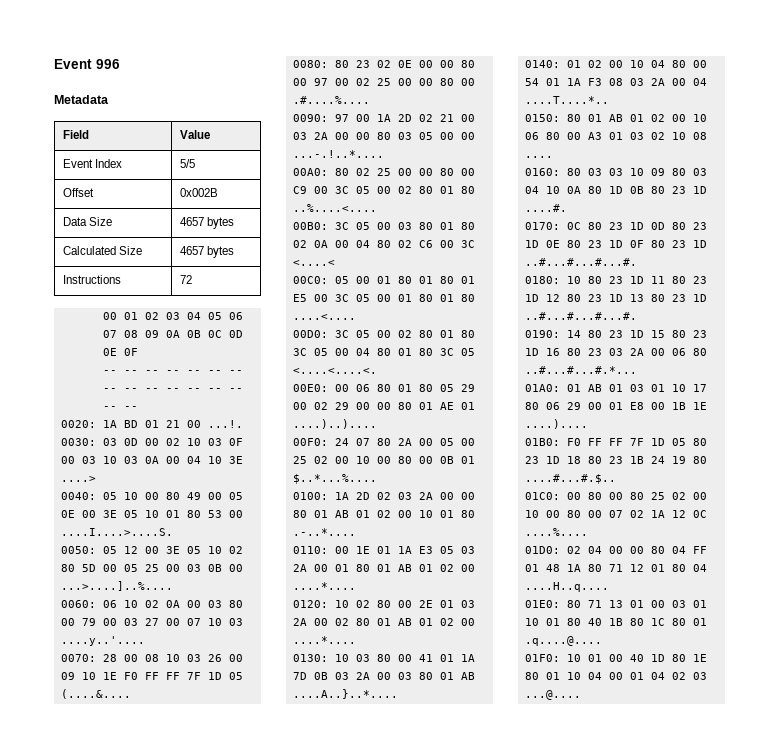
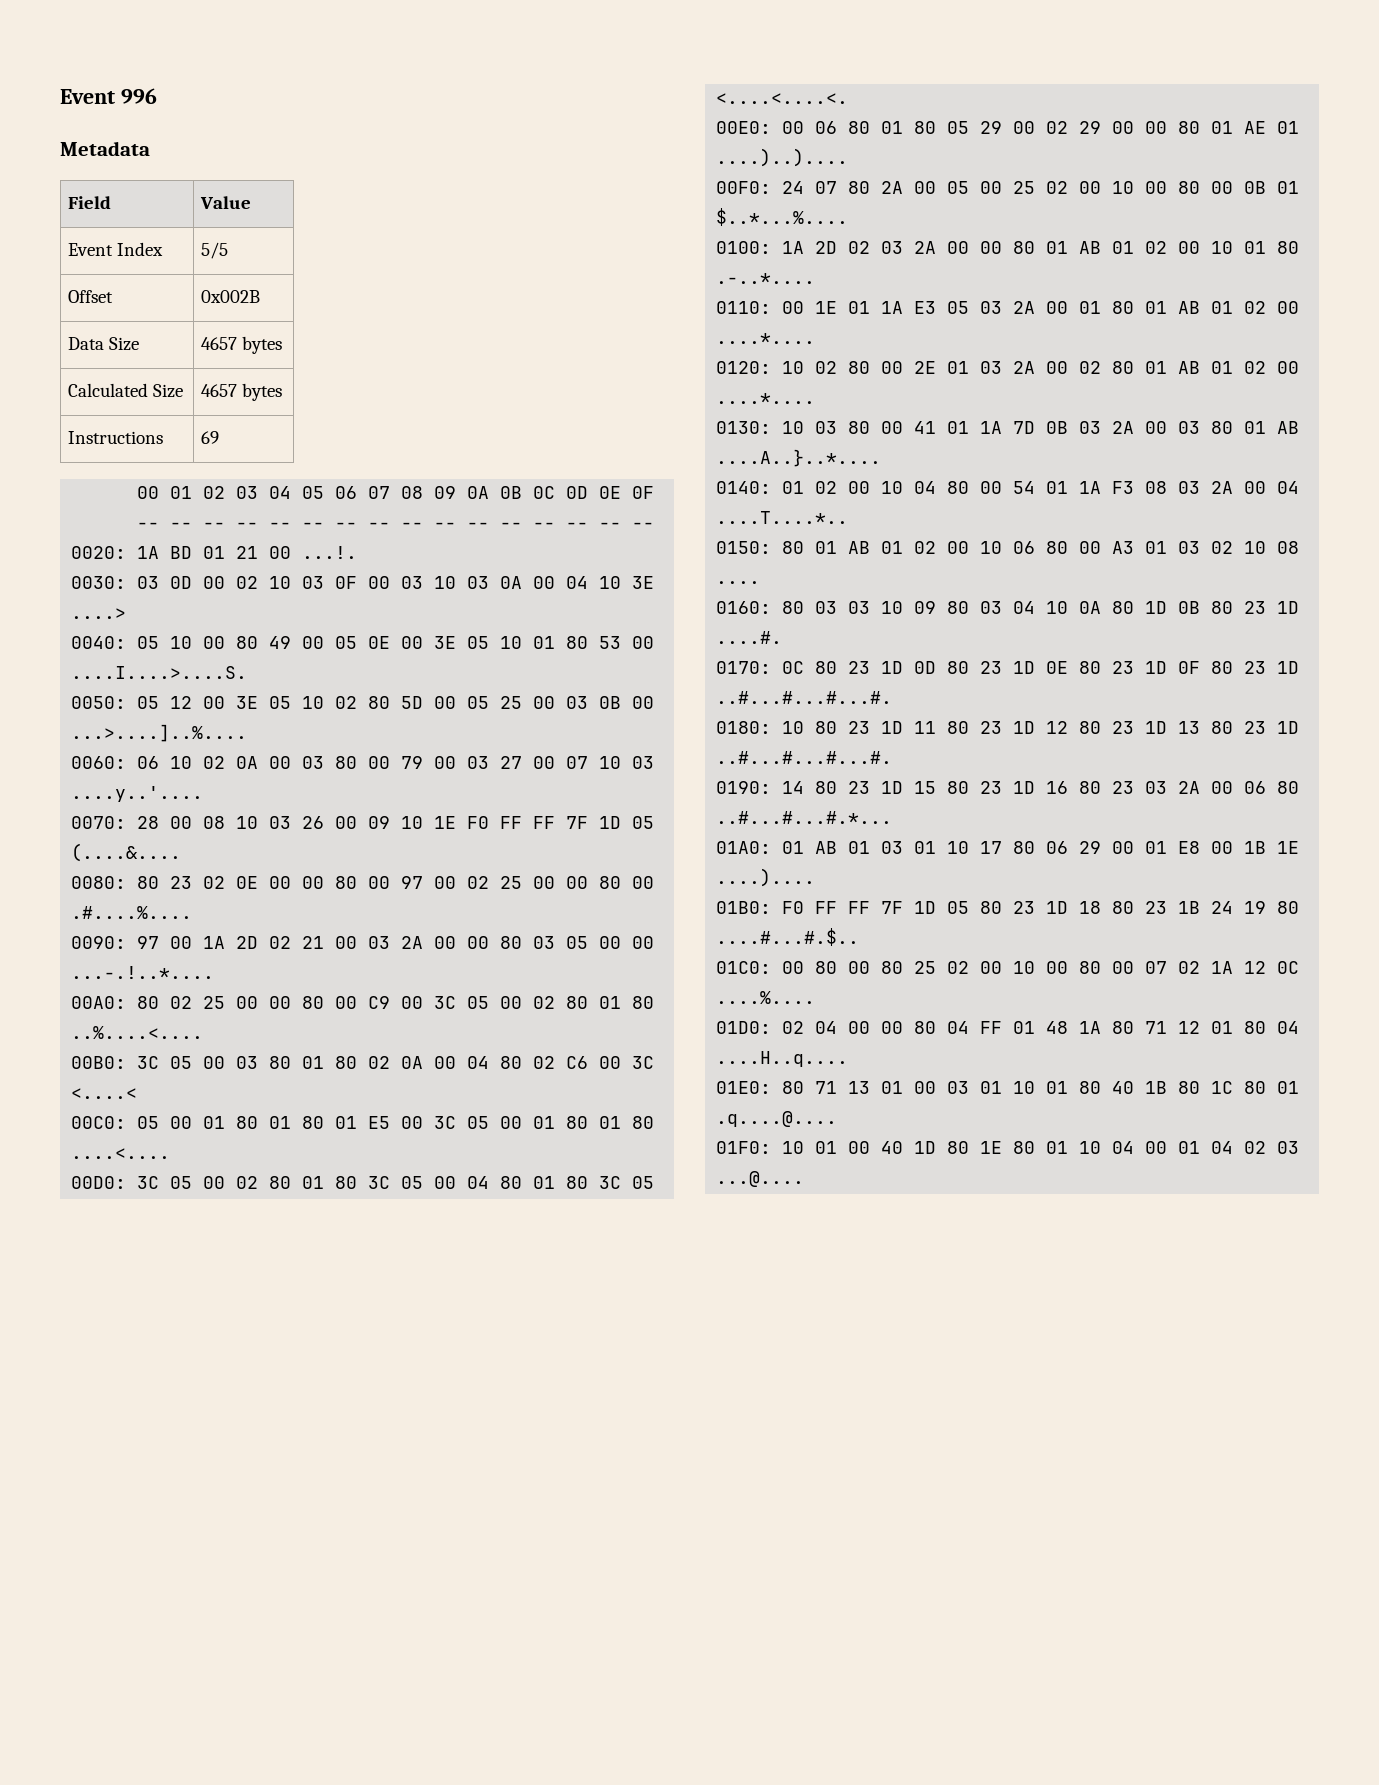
[179,275,192,284] 72 -> [201,431,220,444] 69

